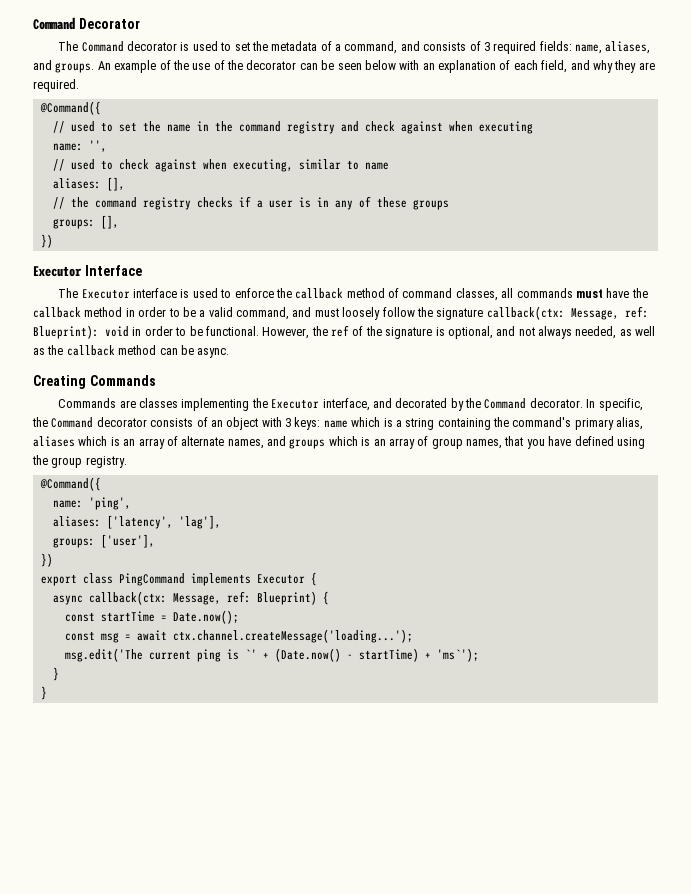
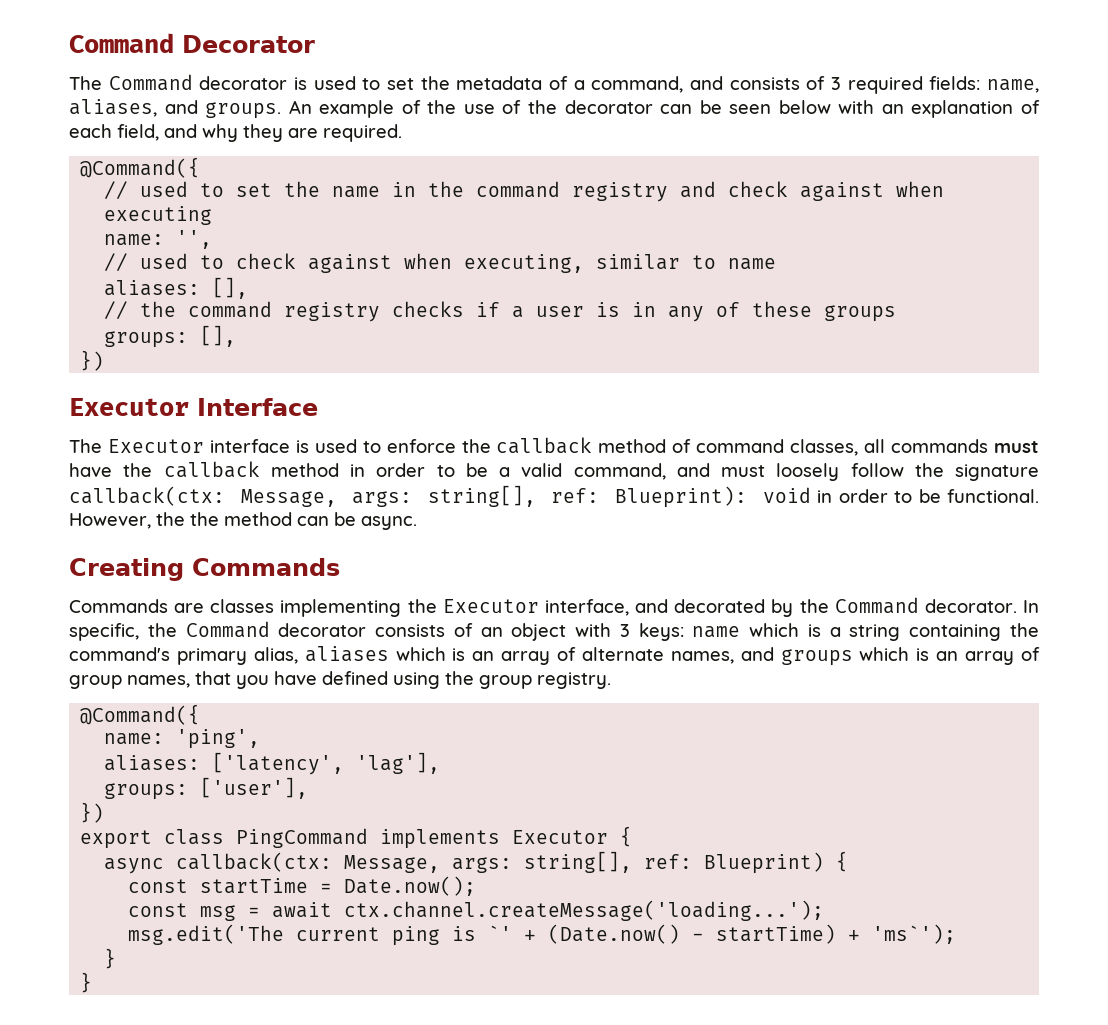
(619, 314) none -> [352,485,536,507] args: string[],
[331,325,656,339] [33,345,115,356] ref of the signature is optional, and not always needed, as well as the callback -> [190,512,219,526] the
(221, 599) none -> [452,851,633,873] args: string[],

